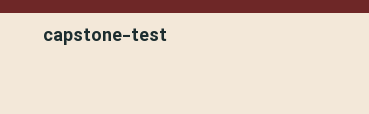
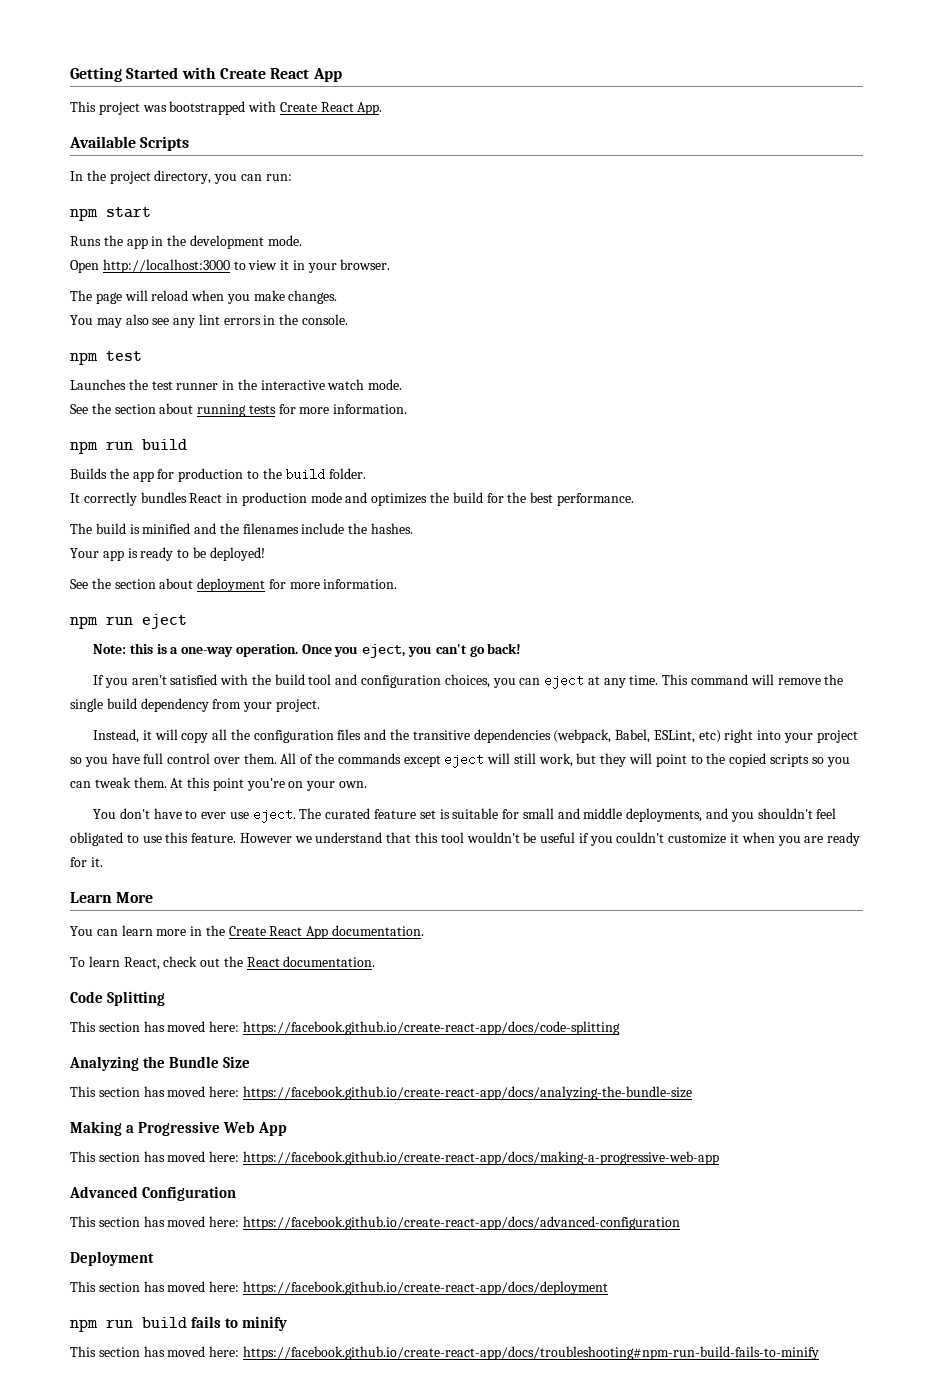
[43,28,167,45] capstone-test -> [70,67,342,82] [70,101,383,115] [69,136,190,151] [70,170,292,184] [70,207,151,221] [70,235,302,249] [70,259,391,273] [70,290,338,304] [70,314,349,328] [70,351,142,365] [70,379,403,390] [70,403,408,417] [70,439,187,454] [70,468,367,482] [70,492,634,506] [70,523,414,534] [70,547,265,561] [70,578,398,592] [70,614,187,629] [92,643,522,658] [92,674,844,689] [70,698,320,712] [92,729,858,743] [70,753,850,768] [70,777,368,791] [92,808,837,823] [70,832,861,846] [70,857,103,867] [70,892,154,903] [70,925,425,939] [70,956,376,970] [70,991,165,1006] [70,1021,620,1035] [69,1056,250,1071] [70,1086,692,1100] [70,1121,287,1136] [70,1151,719,1165] [69,1186,236,1201] [70,1216,680,1230] [70,1251,154,1266] [70,1281,608,1295] [70,1316,287,1332] [70,1346,819,1360] Getting Started with Create React App // This project was bootstrapped with Create React App. // Available Scripts // In the project directory, you can run: // npm start // Runs the app in the development mode. // Open http://localhost:3000 to view it in your browser. // The page will reload when you make changes. // You may also see any lint errors in the console. // npm test // Launches the test runner in the interactive watch mode. // See the section about running tests for more information. // npm run build // Builds the app for production to the build folder. // It correctly bundles React in production mode and optimizes the build for the best performance. // The build is minified and the filenames include the hashes. // Your app is ready to be deployed! // See the section about deployment for more information. // npm run eject // Note: this is a one-way operation. Once you eject, you can't go back! // If you aren't satisfied with the build tool and configuration choices, you can eject at any time. This command will remove the single build dependency from your project. // Instead, it will copy all the configuration files and the transitive dependencies (webpack, Babel, ESLint, etc) right into your project so you have full control over them. All of the commands except eject will still work, but they will point to the copied scripts so you can tweak them. At this point you're on your own. // You don't have to ever use eject. The curated feature set is suitable for small and middle deployments, and you shouldn't feel obligated to use this feature. However we understand that this tool wouldn't be useful if you couldn't customize it when you are ready for it. // Learn More // You can learn more in the Create React App documentation. // To learn React, check out the React documentation. // Code Splitting // This section has moved here: https://facebook.github.io/create-react-app/docs/code-splitting // Analyzing the Bundle Size // This section has moved here: https://facebook.github.io/create-react-app/docs/analyzing-the-bundle-size // Making a Progressive Web App // This section has moved here: https://facebook.github.io/create-react-app/docs/making-a-progressive-web-app // Advanced Configuration // This section has moved here: https://facebook.github.io/create-react-app/docs/advanced-configuration // Deployment // This section has moved here: https://facebook.github.io/create-react-app/docs/deployment // npm run build fails to minify // This section has moved here: https://facebook.github.io/create-react-app/docs/troubleshooting#npm-run-build-fails-to-minify

